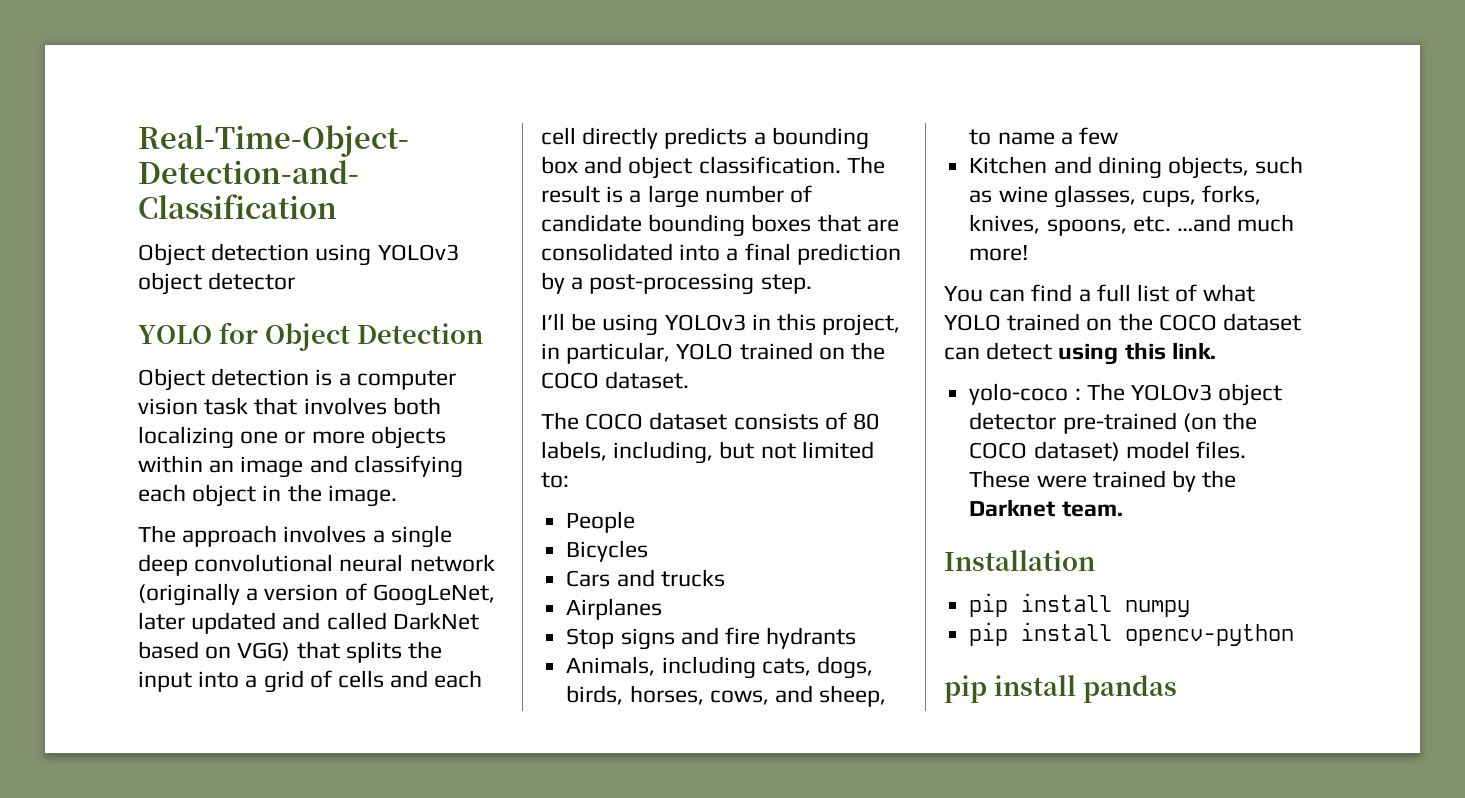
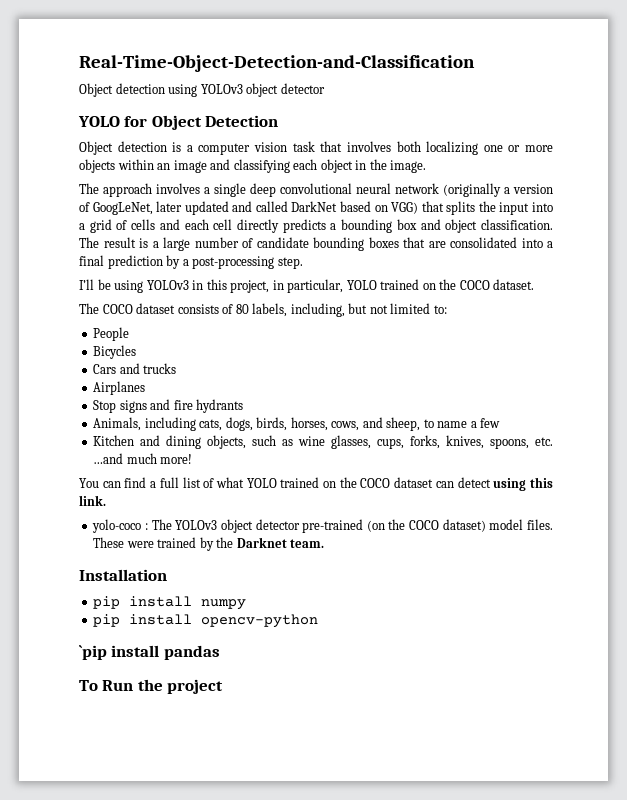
[944,675,987,703] pip -> [79,645,107,660] `pip
(1177, 689) none -> [79,679,224,694] // To Run the project

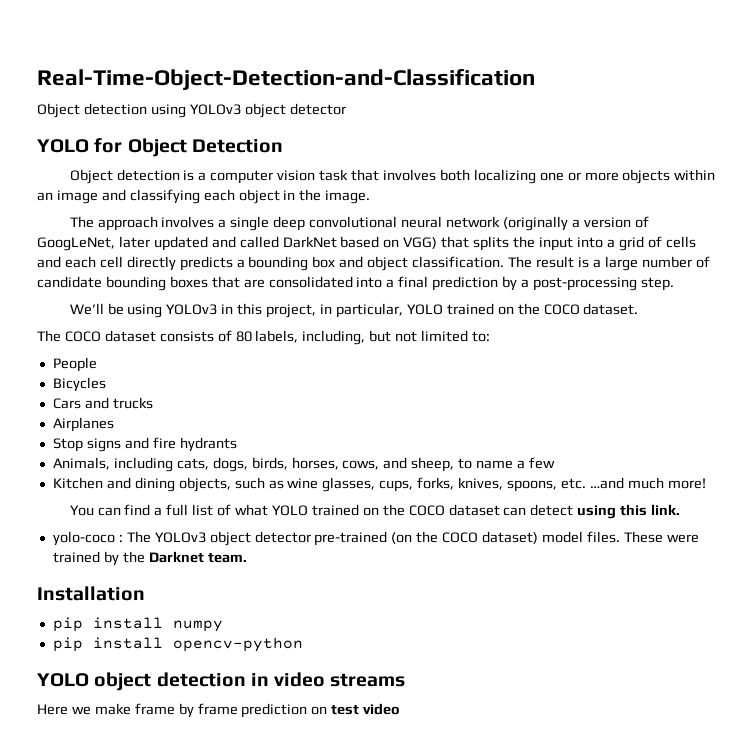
[79,279,94,290] I’ll -> [69,303,104,315] We’ll
[79,645,220,660] [79,679,224,694] `pip install pandas // To Run the project -> [37,672,406,691] [37,703,401,718] YOLO object detection in video streams // Here we make frame by frame prediction on test video

